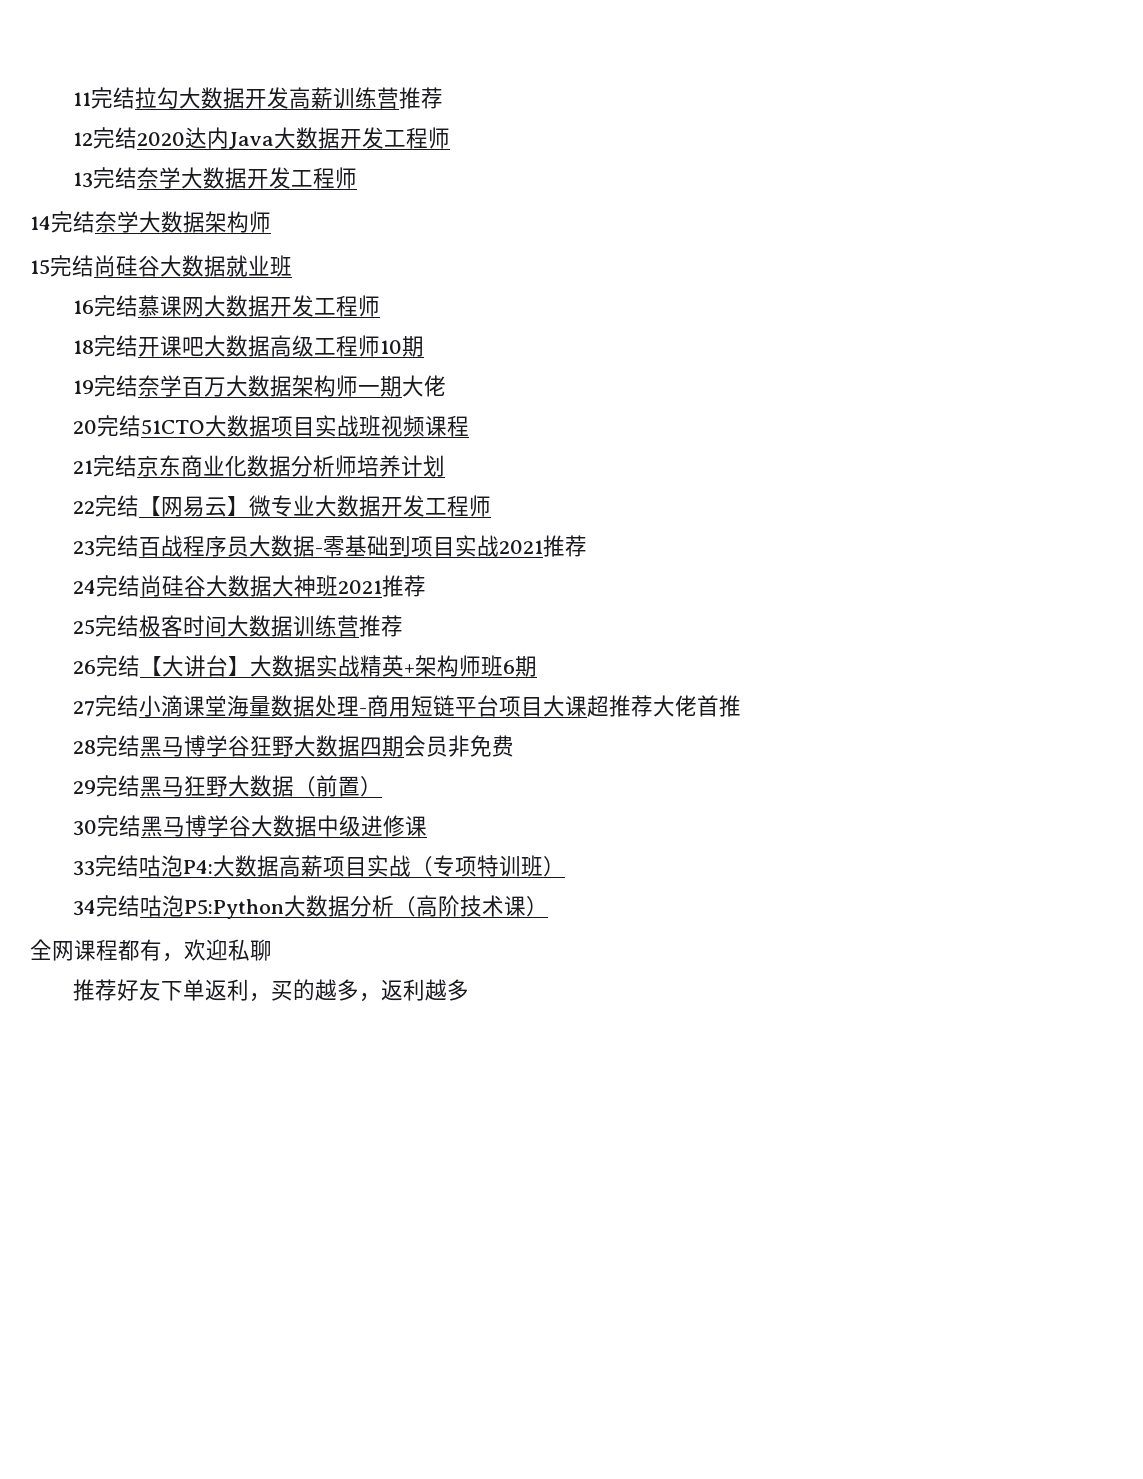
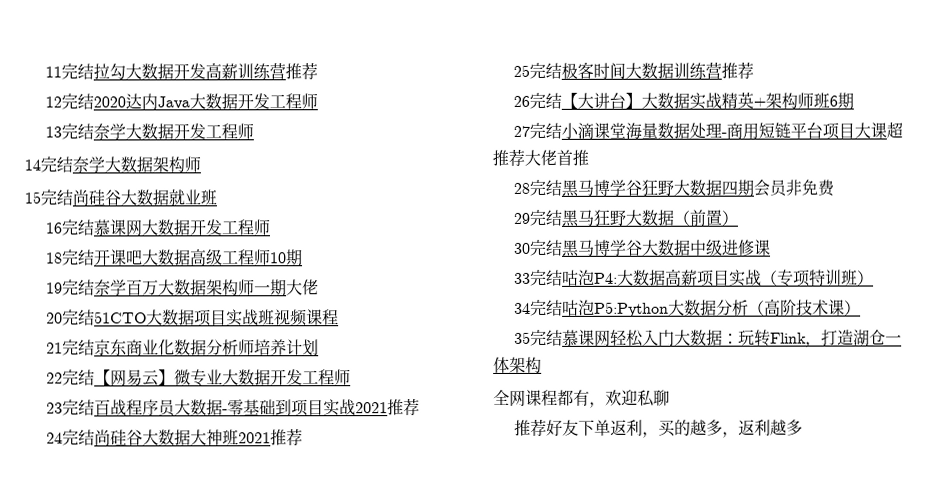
(548, 906) none -> [513,329,902,348] [493,356,542,373] // 35完结慕课网轻松入门大数据：玩转Flink，打造湖仓一体架构

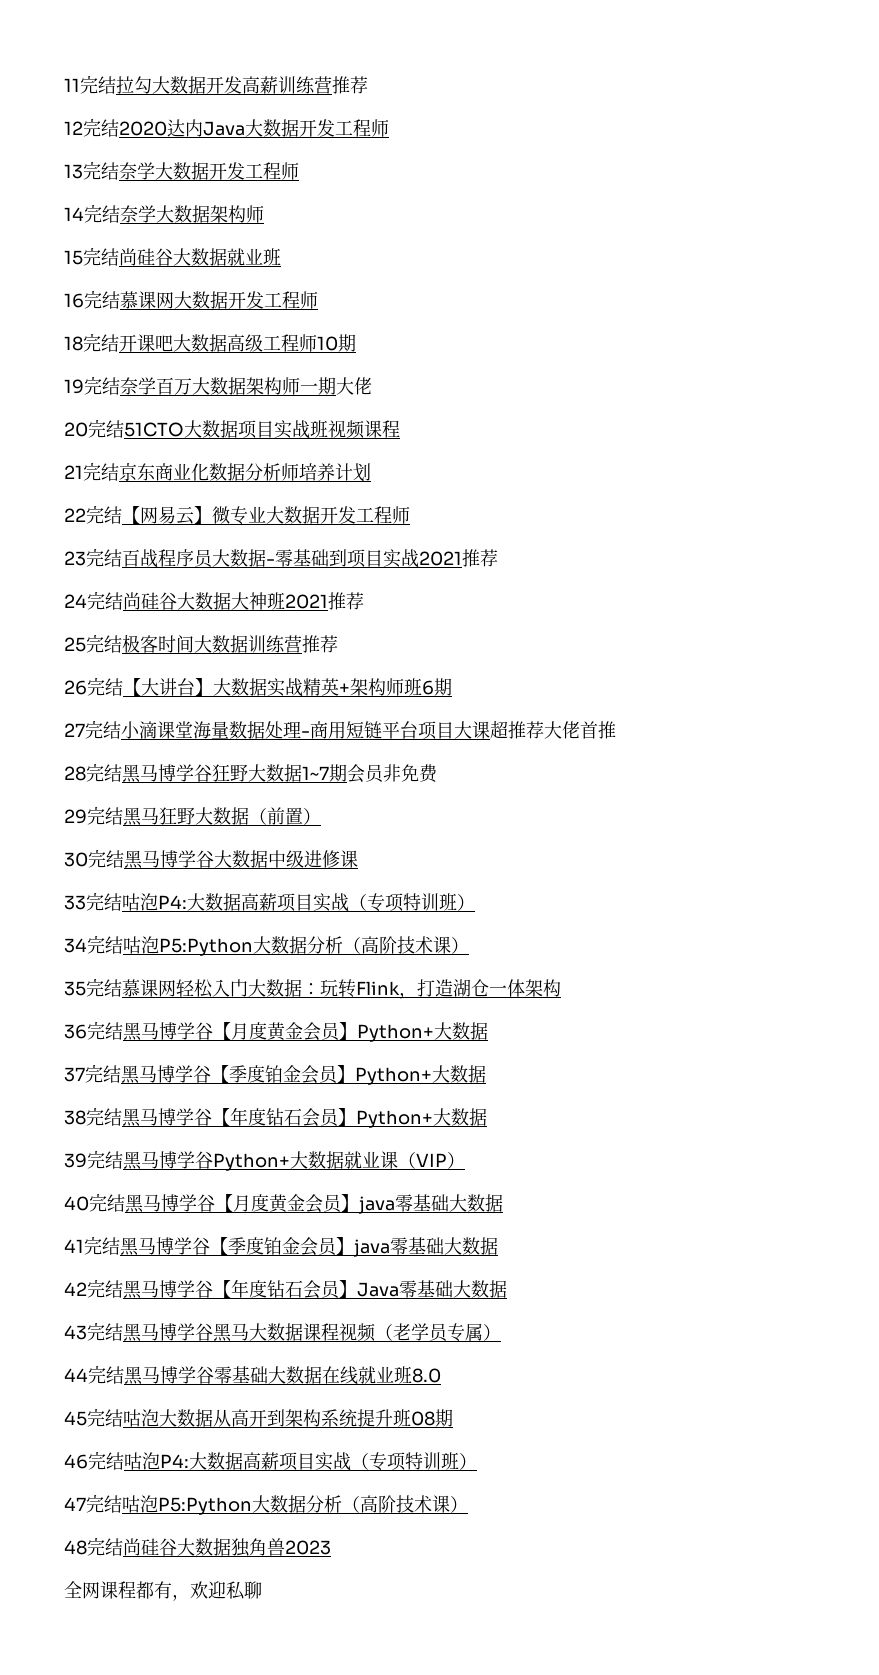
[720,180,738,196] 四 -> [302,766,329,780] 1~7
(542, 364) none -> [64,1021,488,1042] [64,1064,486,1085] [64,1107,487,1128] [64,1150,465,1171] [64,1193,503,1214] [64,1236,498,1257] [64,1279,507,1299] [64,1322,501,1342] [64,1365,441,1385] [64,1408,453,1427] [64,1451,477,1471] [64,1494,468,1515] [64,1537,331,1557] // 36完结黑马博学谷【月度黄金会员】Python+大数据 // 37完结黑马博学谷【季度铂金会员】Python+大数据 // 38完结黑马博学谷【年度钻石会员】Python+大数据 // 39完结黑马博学谷Python+大数据就业课（VIP） // 40完结黑马博学谷【月度黄金会员】java零基础大数据 // 41完结黑马博学谷【季度铂金会员】java零基础大数据 // 42完结黑马博学谷【年度钻石会员】Java零基础大数据 // 43完结黑马博学谷黑马大数据课程视频（老学员专属） // 44完结黑马博学谷零基础大数据在线就业班8.0 // 45完结咕泡大数据从高开到架构系统提升班08期 // 46完结咕泡P4:大数据高薪项目实战（专项特训班） // 47完结咕泡P5:Python大数据分析（高阶技术课） // 48完结尚硅谷大数据独角兽2023
[513,418,803,438] // 推荐好友下单返利，买的越多，返利越多 -> (262, 1590) none

